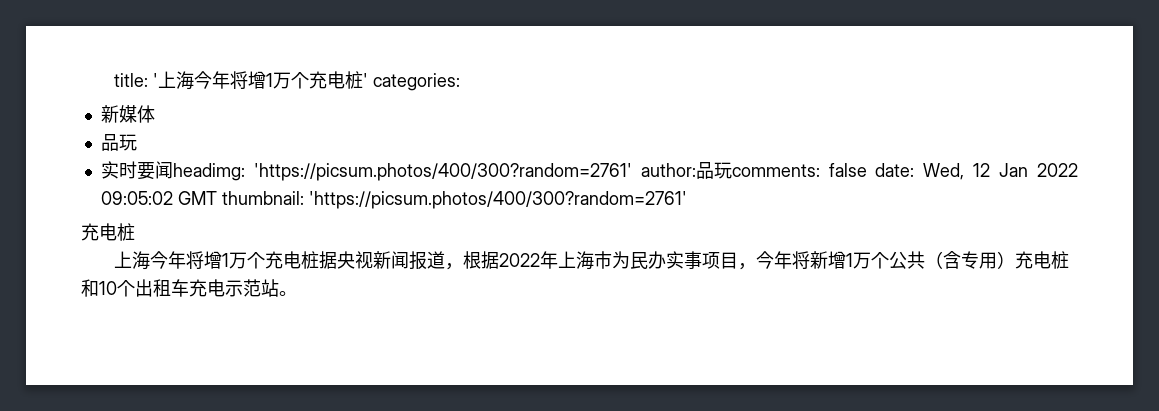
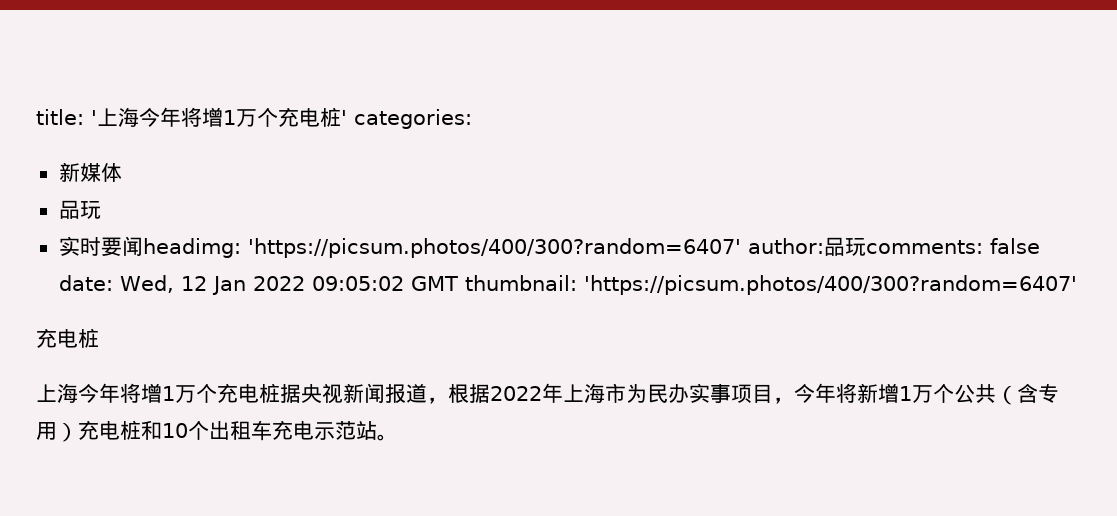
[253,163,632,181] 'https://picsum.photos/400/300?random=2761' -> [247,238,741,258] 'https://picsum.photos/400/300?random=6407'
[308,191,687,209] 'https://picsum.photos/400/300?random=2761' -> [583,275,1077,295] 'https://picsum.photos/400/300?random=6407'

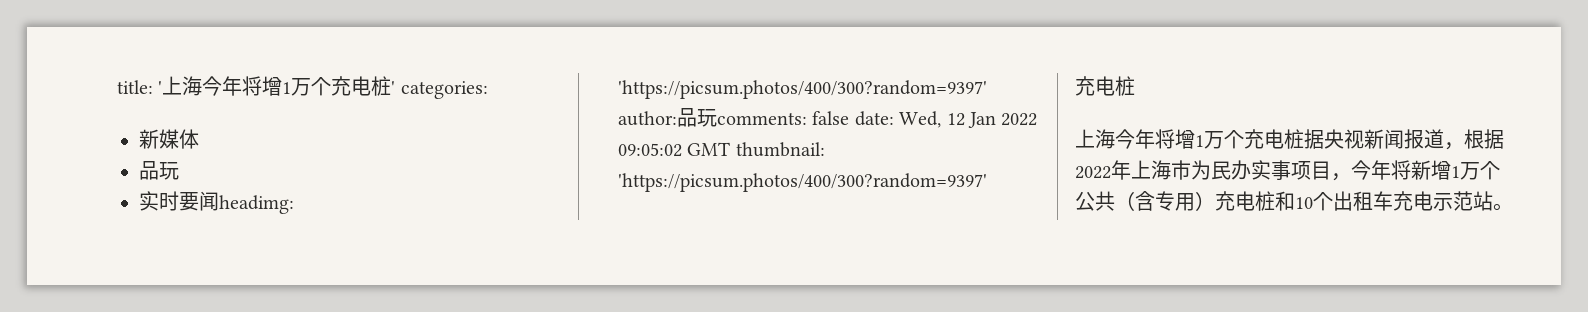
[247,238,741,258] 'https://picsum.photos/400/300?random=6407' -> [618,80,987,99] 'https://picsum.photos/400/300?random=9397'
[583,275,1077,295] 'https://picsum.photos/400/300?random=6407' -> [618,173,987,192] 'https://picsum.photos/400/300?random=9397'

